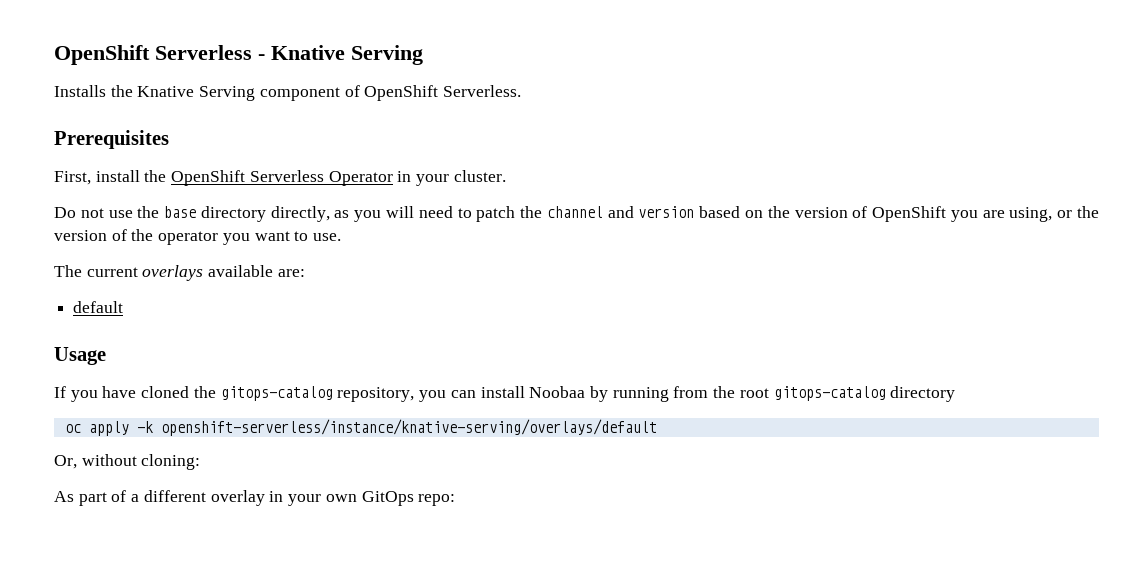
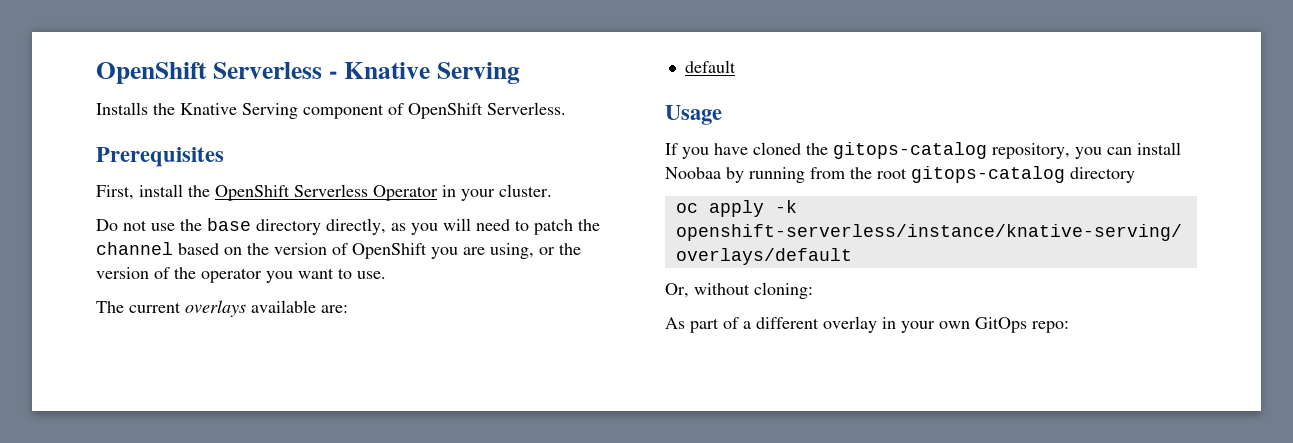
[607,206,695,218] and version -> (173, 248) none

